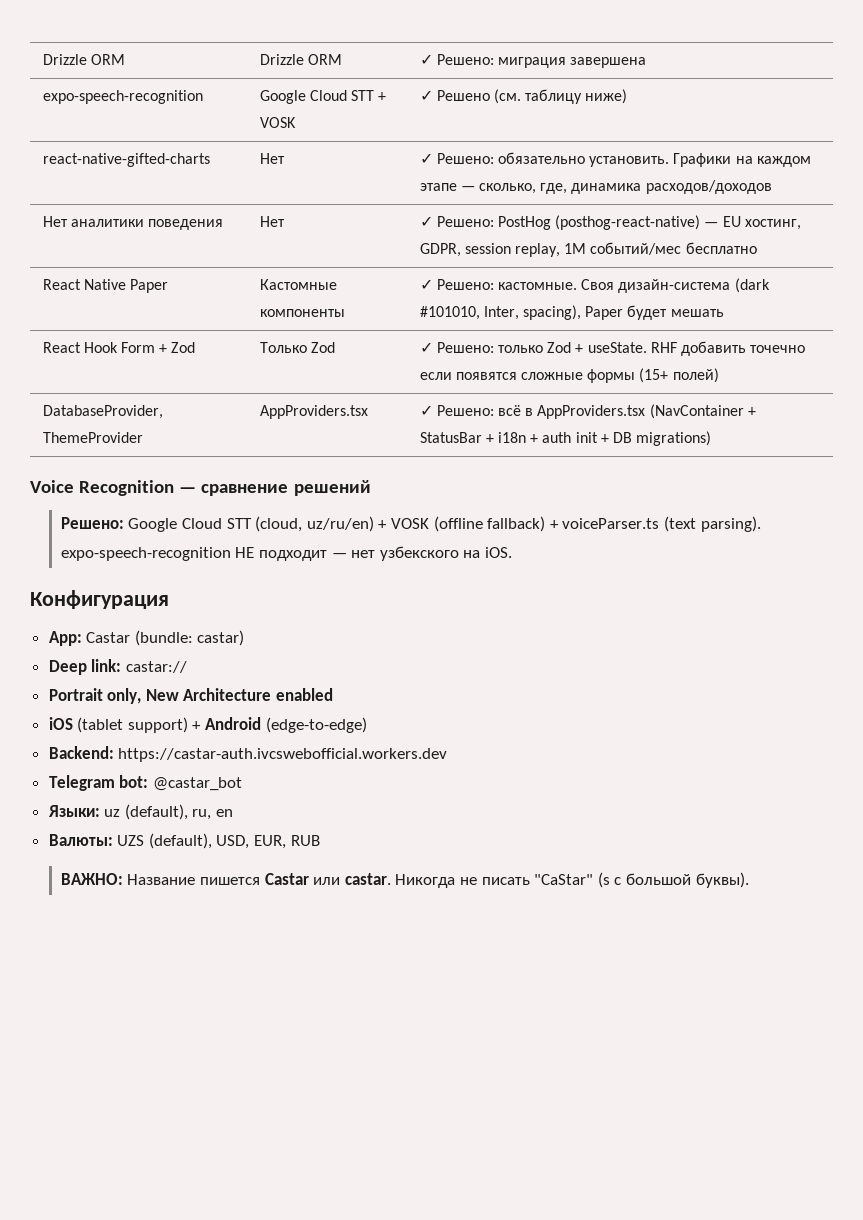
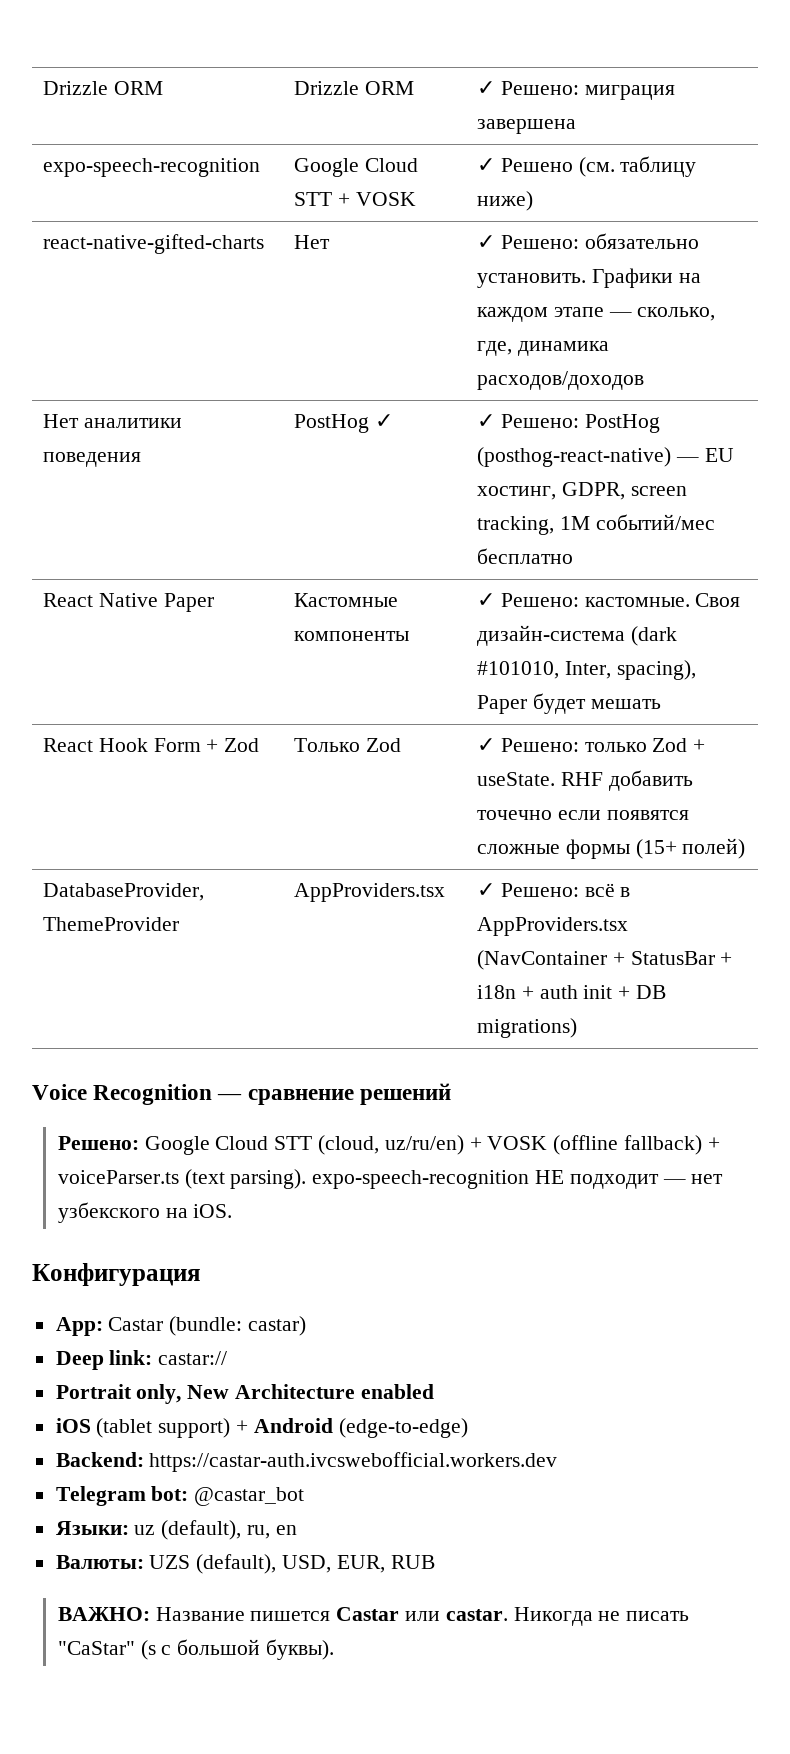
[259,216,285,227] Нет -> [293,414,393,433] PostHog ✓
[464,243,561,257] session replay, -> [630,486,687,496] [476,516,554,535] screen tracking,

